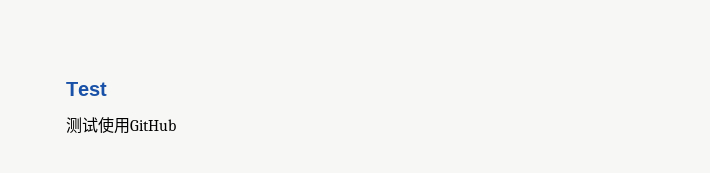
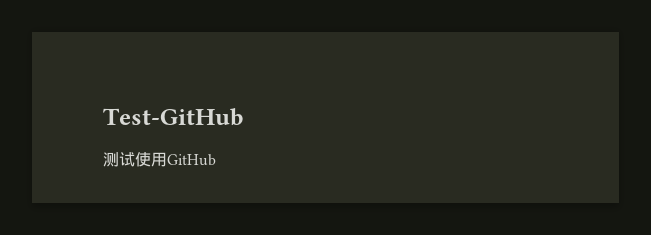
[66,82,107,96] Test -> [103,108,244,126] Test-GitHub

